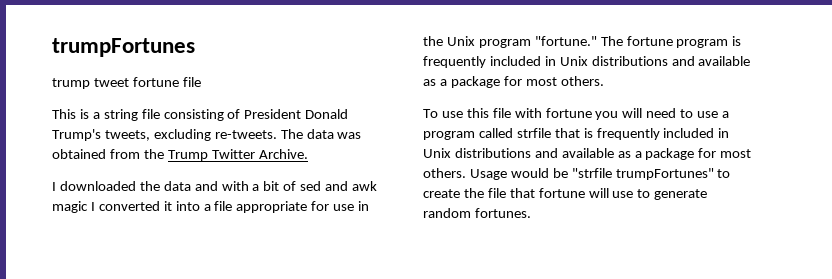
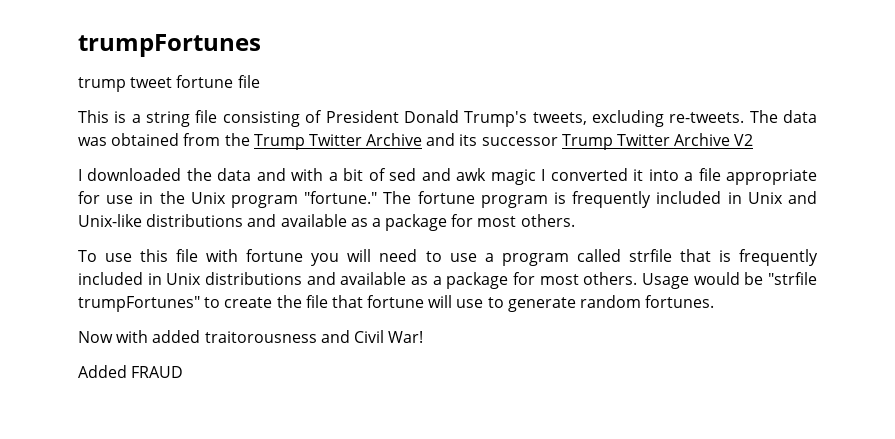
[258,149,308,159] Archive. -> [366,133,754,150] Archive and its successor Trump Twitter Archive V2
(588, 61) none -> [788,191,817,204] [78,214,142,227] and Unix-like
(531, 213) none -> [78,330,424,343] [78,365,184,378] // Now with added traitorousness and Civil War! // Added FRAUD

